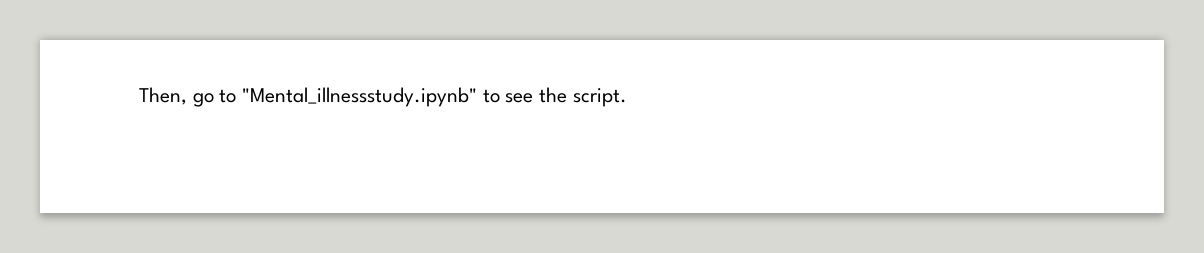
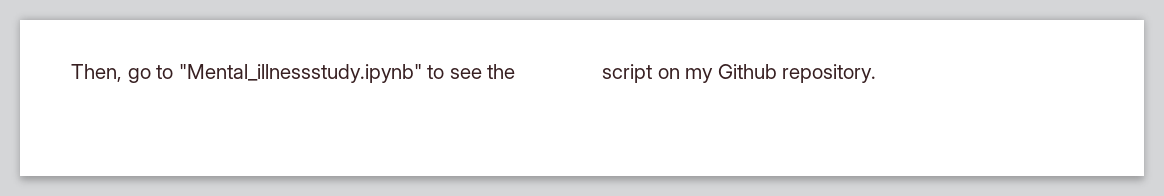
[572,88,627,107] script. -> [602,64,877,83] script on my Github repository.

